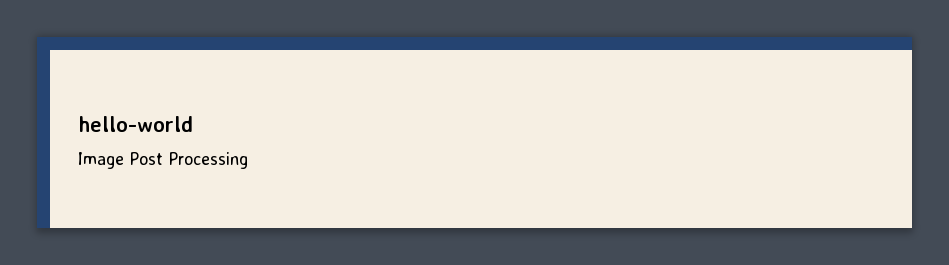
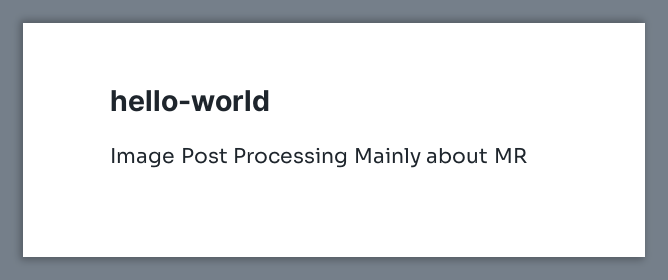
(248, 160) none -> [353,147,527,168] Mainly about MR

